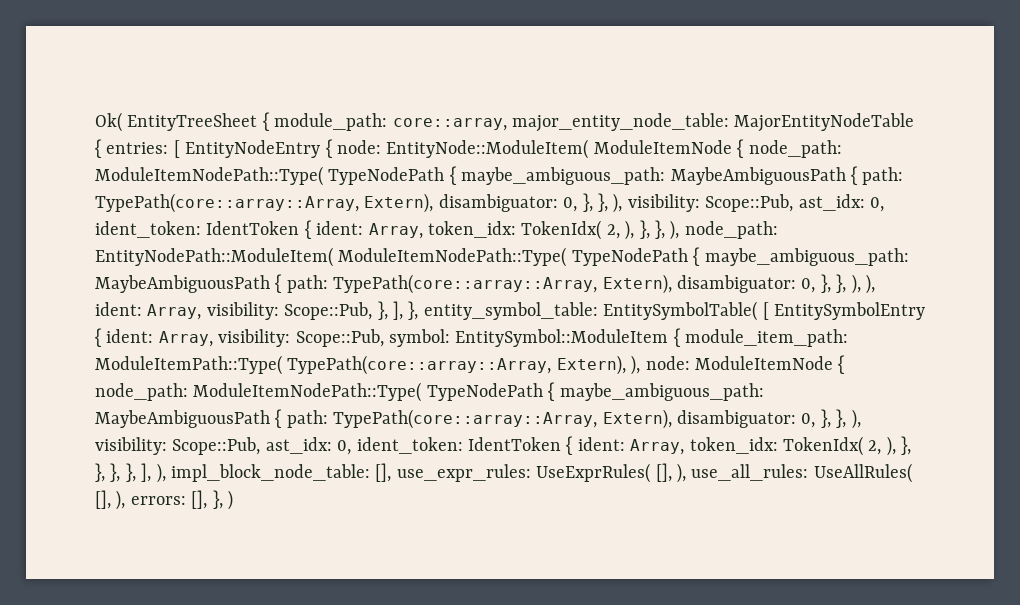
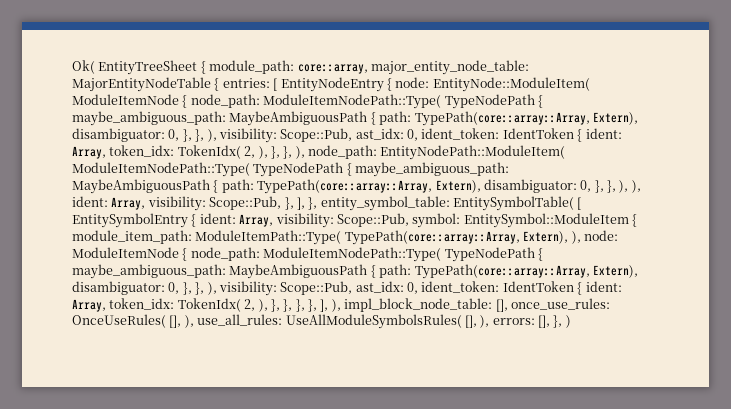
[396,463,651,483] use_expr_rules: UseExprRules( -> [510,298,610,310] [72,314,166,328] once_use_rules: OnceUseRules(
[813,463,912,483] UseAllRules( -> [285,314,462,329] UseAllModuleSymbolsRules(

